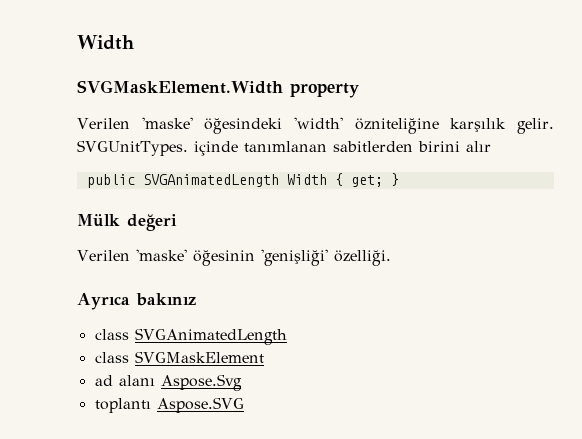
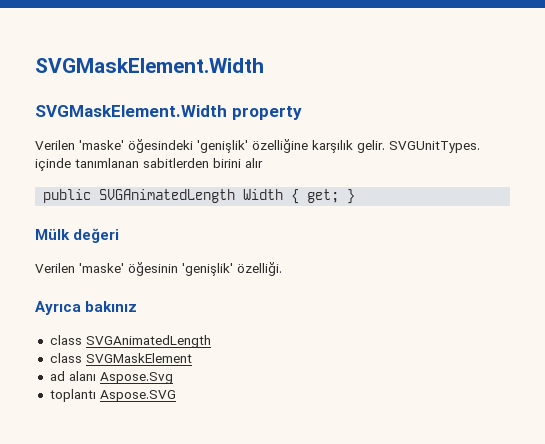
[77,35,134,50] Width -> [35,58,264,73] SVGMaskElement.Width
[294,117,439,134] 'width' özniteliğine -> [197,139,308,153] 'genişlik' özelliğine
[260,249,328,266] 'genişliği' -> [182,263,233,276] 'genişlik'

